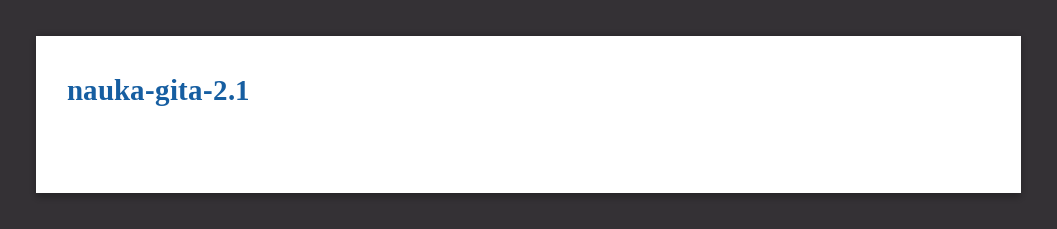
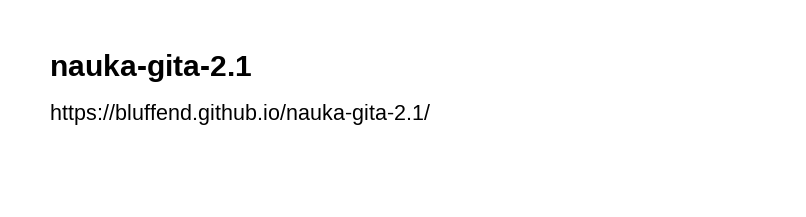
(250, 92) none -> [50,104,430,125] // https://bluffend.github.io/nauka-gita-2.1/

